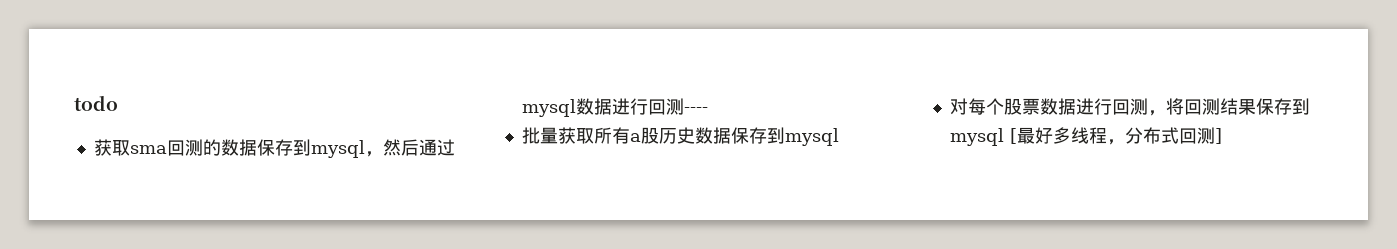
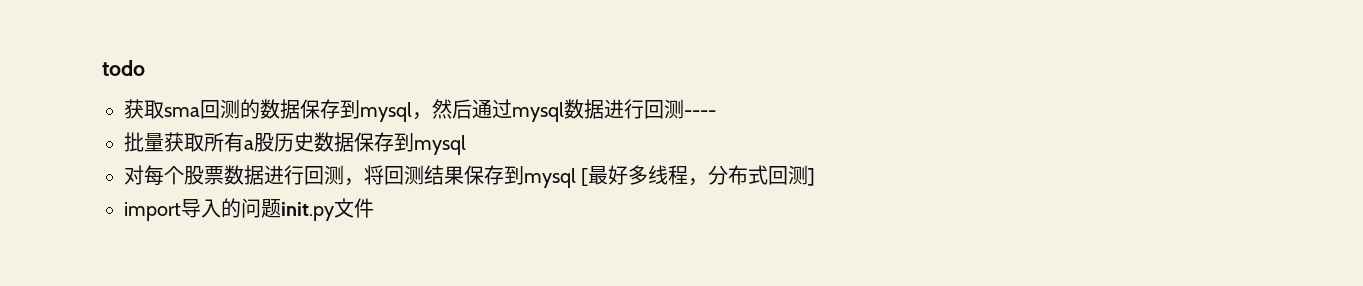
(1222, 136) none -> [124,198,374,221] // import导入的问题init.py文件

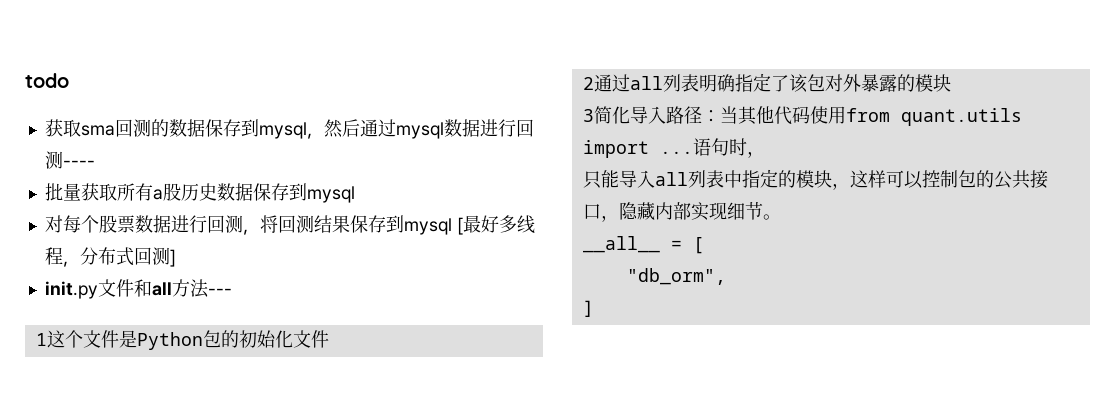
[124,198,374,221] import导入的问题init.py文件 -> [44,279,232,299] [35,330,329,350] [582,73,951,93] [582,106,1022,126] [582,138,765,158] [582,169,1048,190] [582,202,781,222] [582,236,704,254] [626,268,726,285] [582,300,594,317] init.py文件和all方法--- // 1这个文件是Python包的初始化文件 // 2通过all列表明确指定了该包对外暴露的模块 // 3简化导入路径：当其他代码使用from quant.utils import ...语句时， // 只能导入all列表中指定的模块，这样可以控制包的公共接口，隐藏内部实现细节。 // __all__ = [ // "db_orm", // ]

